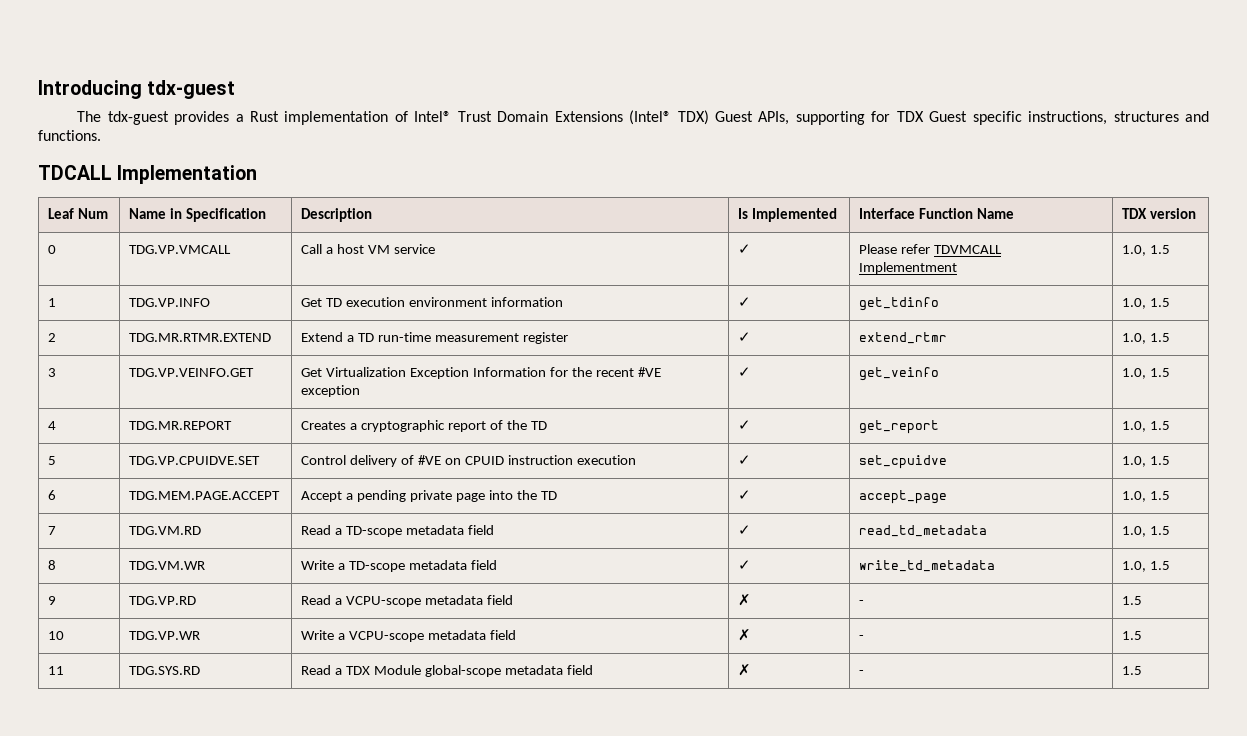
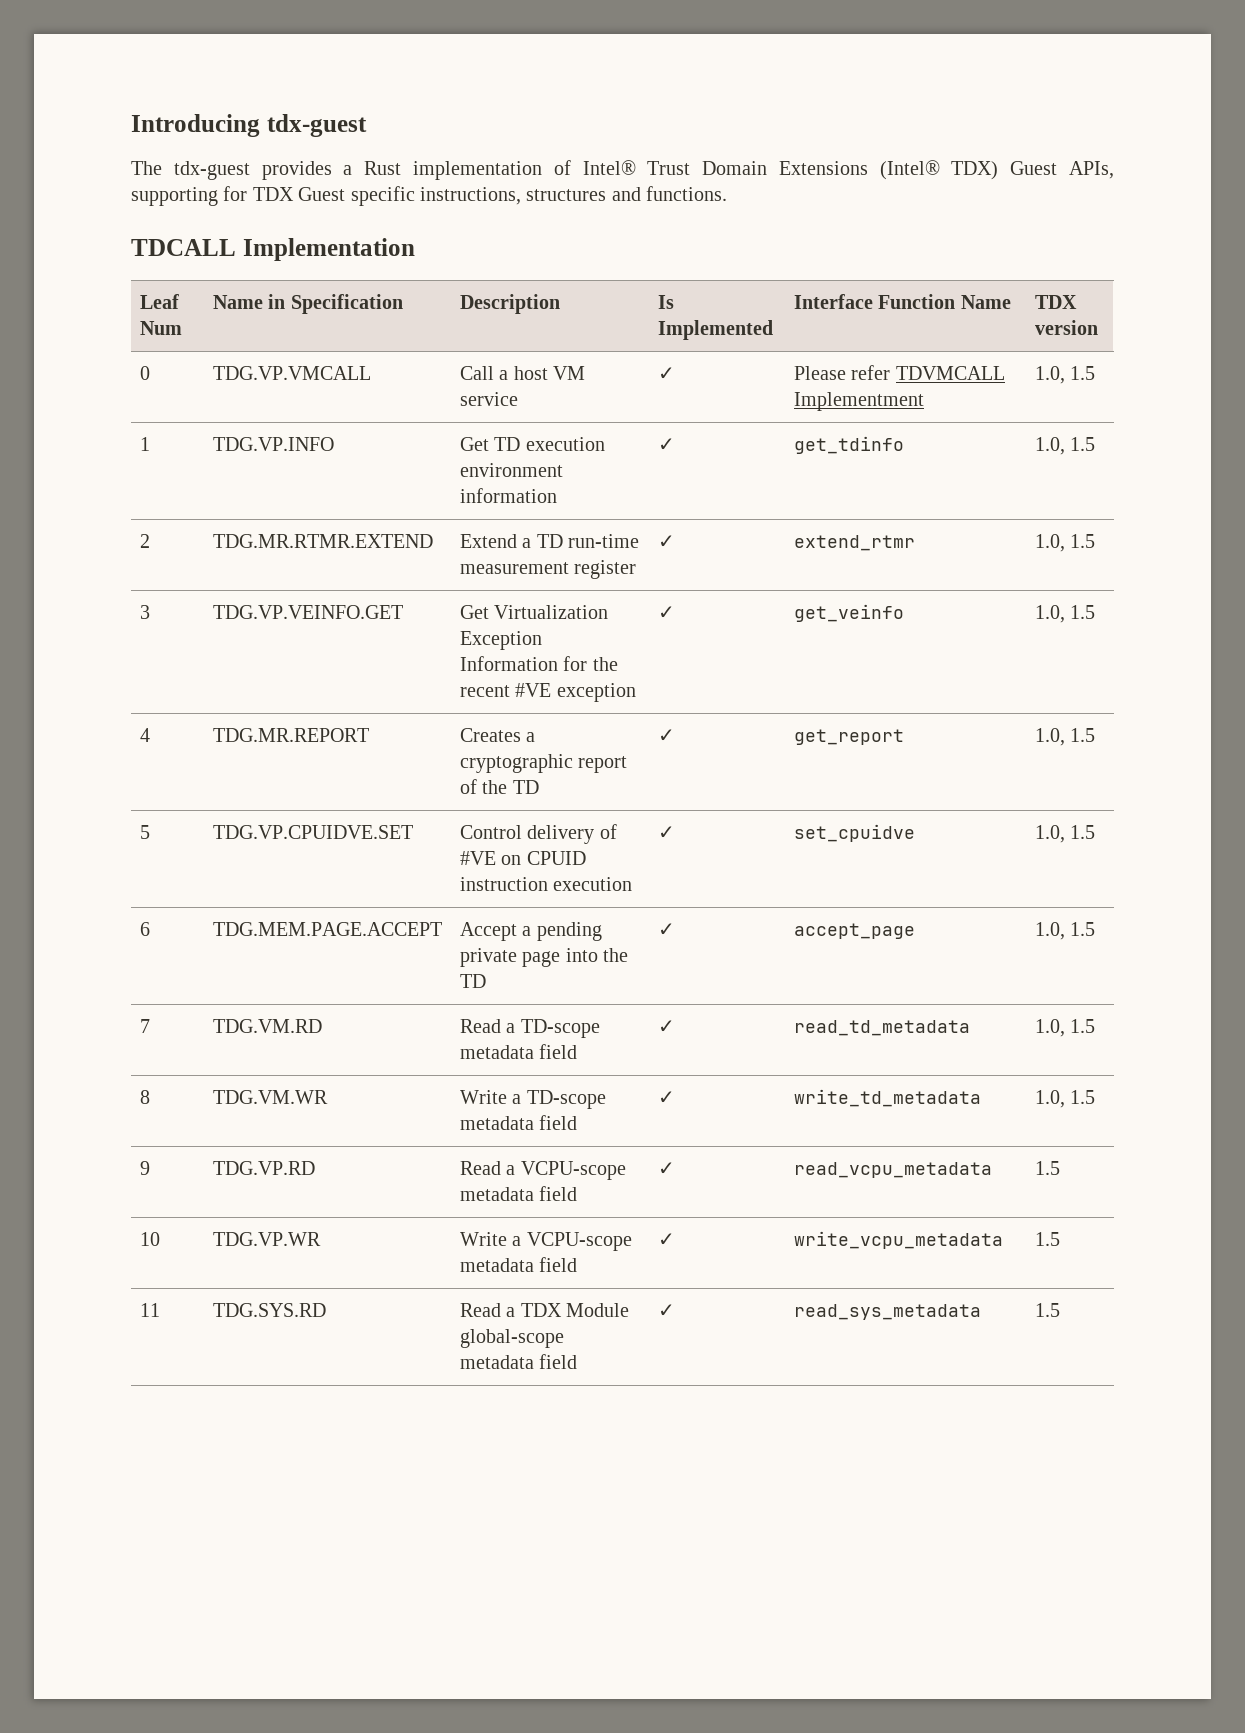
[738,594,752,606] [859,600,865,605] ✗ | - -> [657,1162,675,1175] [793,1162,992,1178] ✓ | read_vcpu_metadata
[738,629,752,641] [859,635,865,640] ✗ | - -> [657,1233,675,1246] [793,1231,1003,1249] ✓ | write_vcpu_metadata
[738,664,752,676] [859,670,865,675] ✗ | - -> [657,1304,675,1317] [793,1304,981,1320] ✓ | read_sys_metadata

